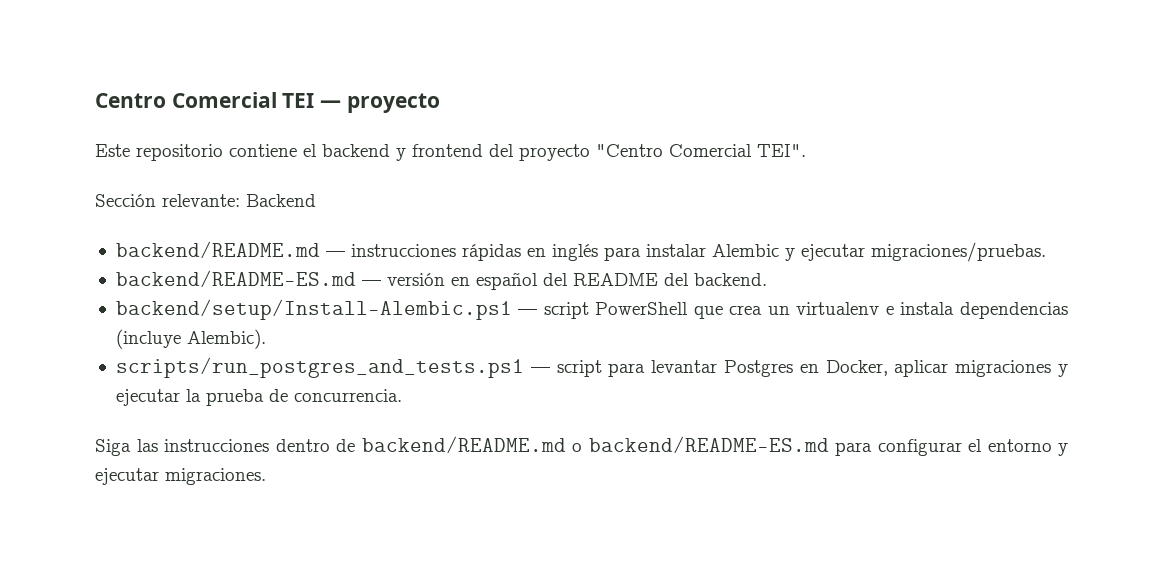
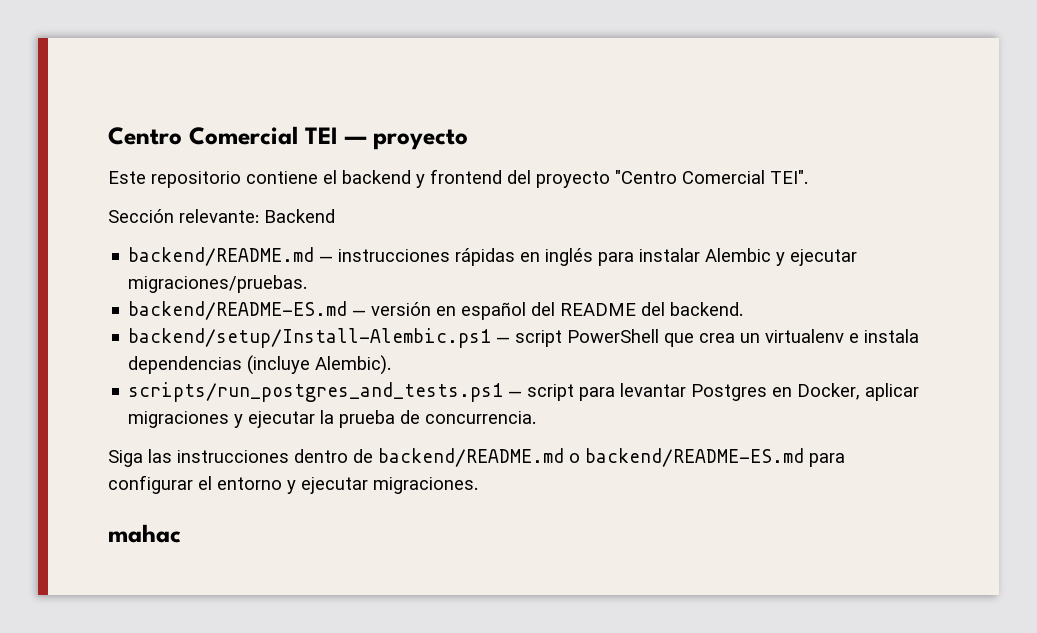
(266, 476) none -> [108,524,181,543] // mahac

